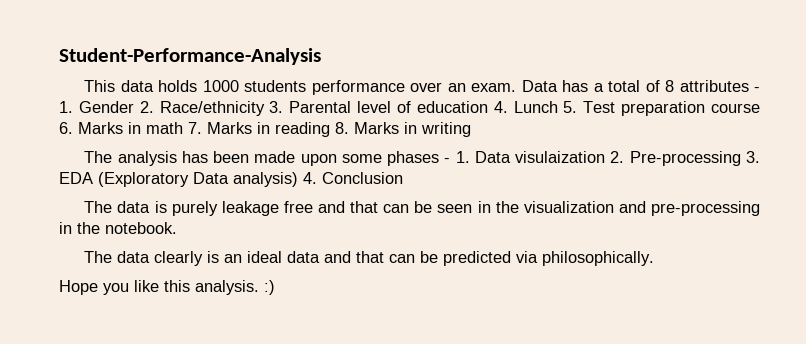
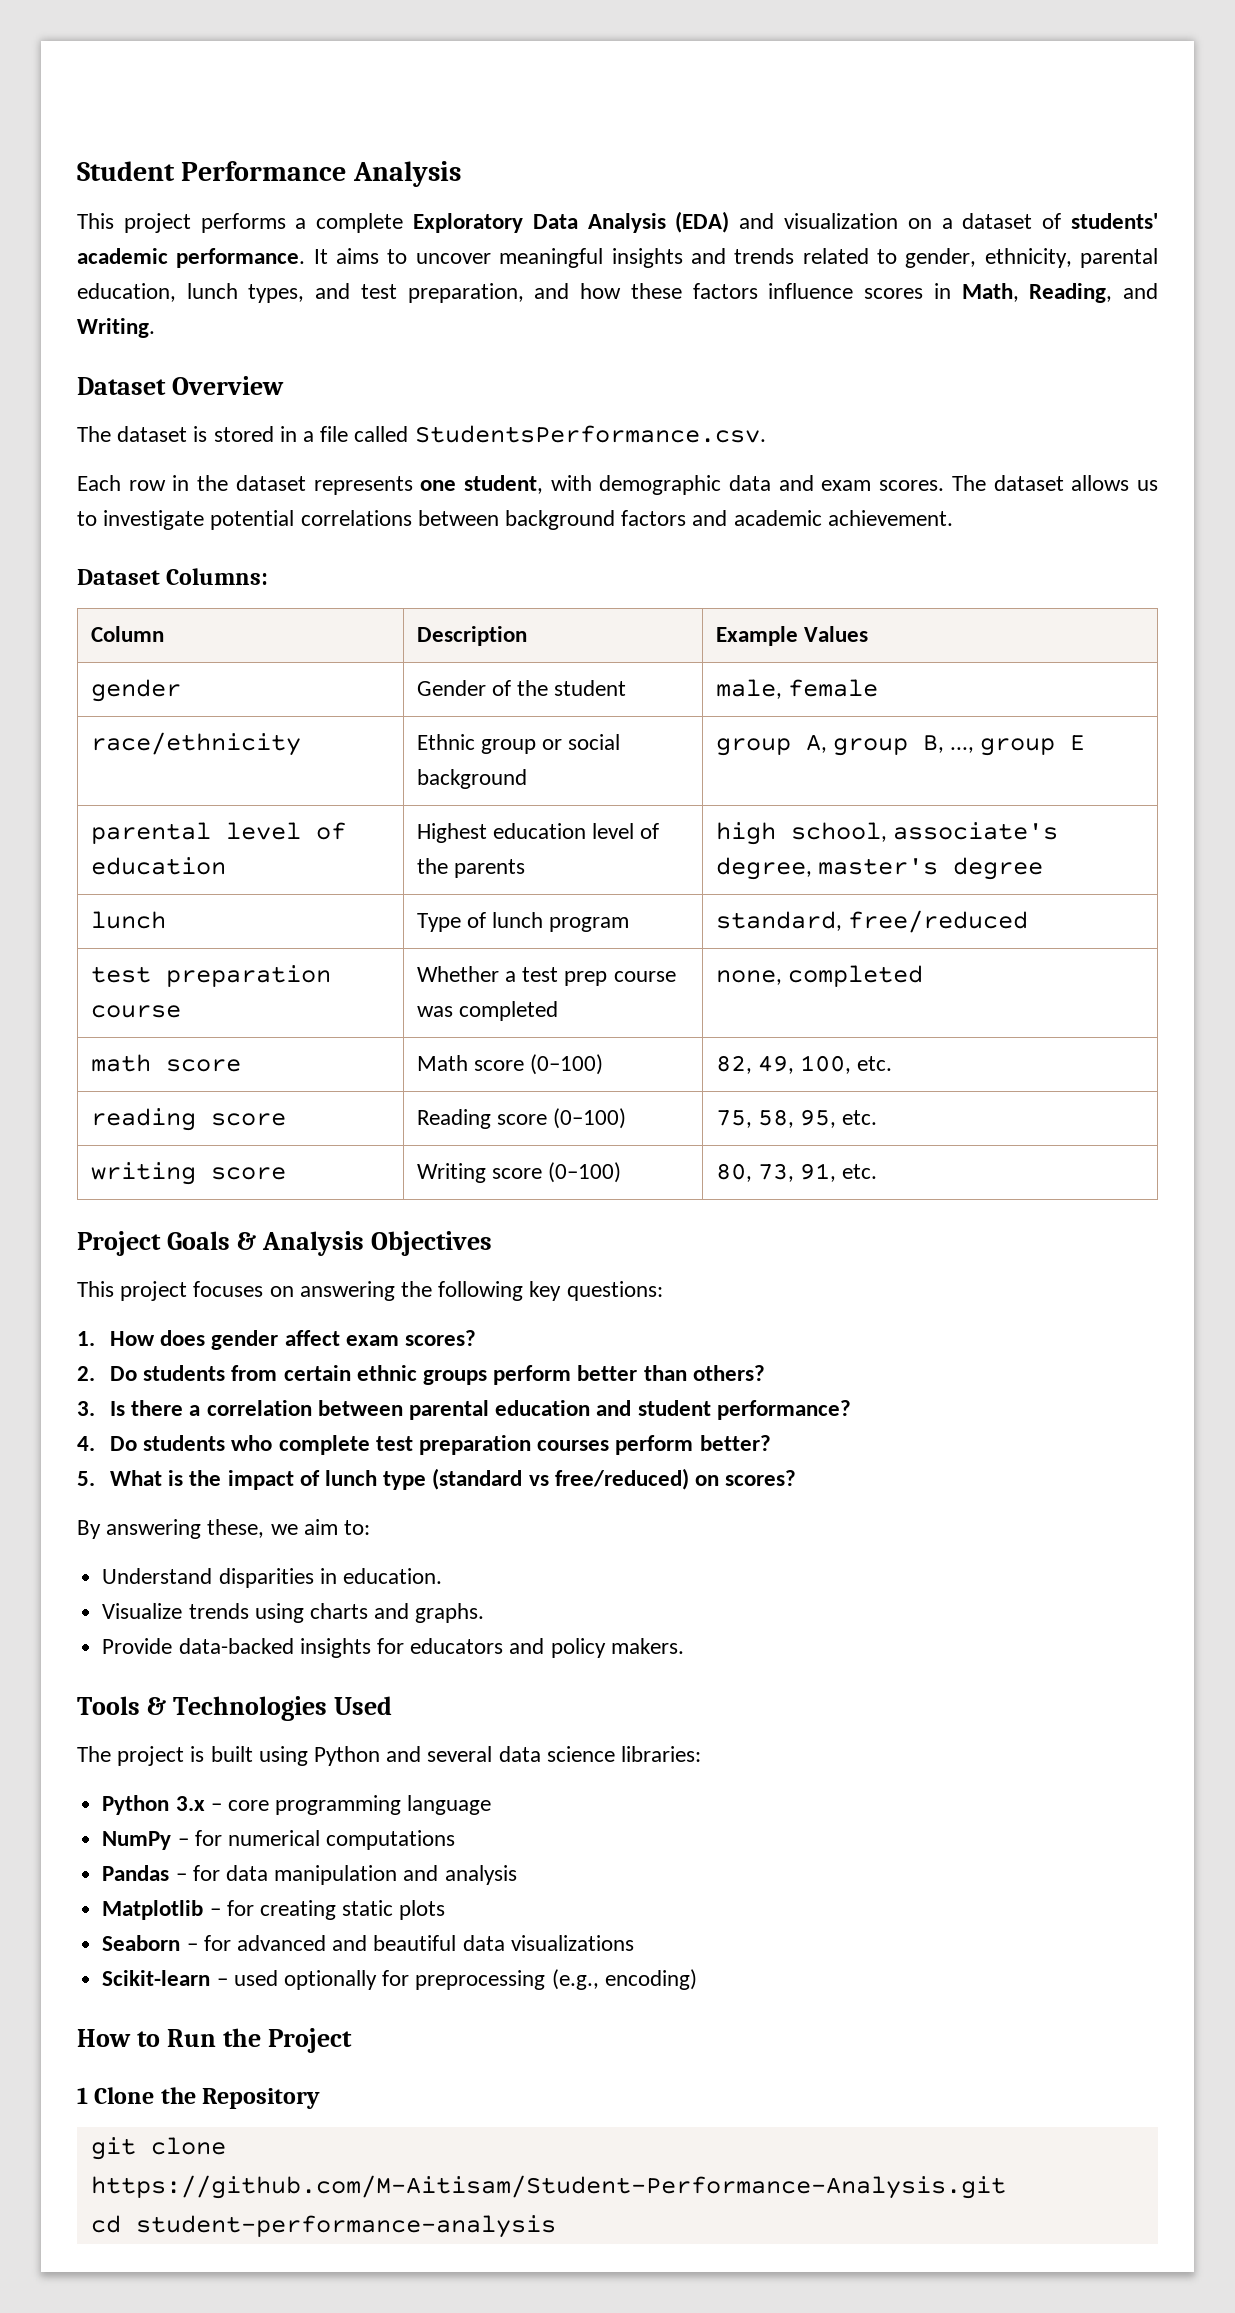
[59,48,321,65] [84,80,760,95] [59,101,760,116] [59,122,471,137] [84,151,761,166] [59,172,403,187] [84,201,760,216] [59,222,177,234] [84,251,655,266] [59,280,275,295] Student-Performance-Analysis // This data holds 1000 students performance over an exam. Data has a total of 8 attributes - 1. Gender 2. Race/ethnicity 3. Parental level of education 4. Lunch 5. Test preparation course 6. Marks in math 7. Marks in reading 8. Marks in writing // The analysis has been made upon some phases - 1. Data visulaization 2. Pre-processing 3. EDA (Exploratory Data analysis) 4. Conclusion // The data is purely leakage free and that can be seen in the visualization and pre-processing in the notebook. // The data clearly is an ideal data and that can be predicted via philosophically. // Hope you like this analysis. :) -> [77,161,461,187] [77,211,1158,233] [77,248,1159,268] [77,283,1159,303] [77,318,155,338] [77,376,284,395] [77,425,766,443] [77,475,1159,495] [77,510,953,530] [77,568,269,585] [90,626,164,642] [416,626,527,646] [715,626,868,646] [90,679,181,702] [416,680,627,696] [715,679,878,699] [90,732,301,756] [416,734,621,754] [416,769,527,789] [715,734,1086,756] [90,822,346,844] [90,857,226,875] [416,823,660,843] [416,858,525,878] [715,822,1058,845] [715,857,1043,880] [90,911,166,929] [416,912,630,932] [715,910,1028,933] [90,965,331,987] [90,1005,181,1018] [416,966,676,986] [416,1001,558,1021] [715,965,923,987] [90,1054,241,1072] [416,1054,604,1075] [715,1055,893,1074] [90,1108,286,1131] [416,1108,627,1129] [715,1109,878,1128] [90,1162,286,1185] [416,1162,622,1183] [715,1163,878,1182] [77,1231,492,1256] [77,1281,663,1301] [77,1330,477,1350] [77,1365,765,1385] [77,1400,851,1420] [77,1435,771,1455] [77,1468,797,1490] [77,1519,371,1539] [102,1568,442,1588] [102,1603,485,1623] [102,1638,684,1658] [77,1696,392,1721] [77,1746,702,1766] [102,1795,492,1815] [102,1830,456,1850] [102,1865,517,1885] [102,1900,446,1920] [102,1935,634,1951] [102,1969,697,1990] [77,2028,352,2053] [77,2087,321,2109] [90,2137,226,2160] [90,2175,1006,2199] [90,2215,556,2238] Student Performance Analysis // This project performs a complete Exploratory Data Analysis (EDA) and visualization on a dataset of students' academic performance. It aims to uncover meaningful insights and trends related to gender, ethnicity, parental education, lunch types, and test preparation, and how these factors influence scores in Math, Reading, and Writing. // Dataset Overview // The dataset is stored in a file called StudentsPerformance.csv. // Each row in the dataset represents one student, with demographic data and exam scores. The dataset allows us to investigate potential correlations between background factors and academic achievement. // Dataset Columns: // Column | Description | Example Values // gender | Gender of the student | male, female // race/ethnicity | Ethnic group or social background | group A, group B, ..., group E // parental level of education | Highest education level of the parents | high school, associate's degree, master's degree // lunch | Type of lunch program | standard, free/reduced // test preparation course | Whether a test prep course was completed | none, completed // math score | Math score (0–100) | 82, 49, 100, etc. // reading score | Reading score (0–100) | 75, 58, 95, etc. // writing score | Writing score (0–100) | 80, 73, 91, etc. // Project Goals & Analysis Objectives // This project focuses on answering the following key questions: // 1. How does gender affect exam scores? // 2. Do students from certain ethnic groups perform better than others? // 3. Is there a correlation between parental education and student performance? // 4. Do students who complete test preparation courses perform better? // 5. What is the impact of lunch type (standard vs free/reduced) on scores? // By answering these, we aim to: // Understand disparities in education. // Visualize trends using charts and graphs. // Provide data-backed insights for educators and policy makers. // Tools & Technologies Used // The project is built using Python and several data science libraries: // Python 3.x – core programming language // NumPy – for numerical computations // Pandas – for data manipulation and analysis // Matplotlib – for creating static plots // Seaborn – for advanced and beautiful data visualizations // Scikit-learn – used optionally for preprocessing (e.g., encoding) // How to Run the Project // 1 Clone the Repository // git clone https://github.com/M-Aitisam/Student-Performance-Analysis.git // cd student-performance-analysis

